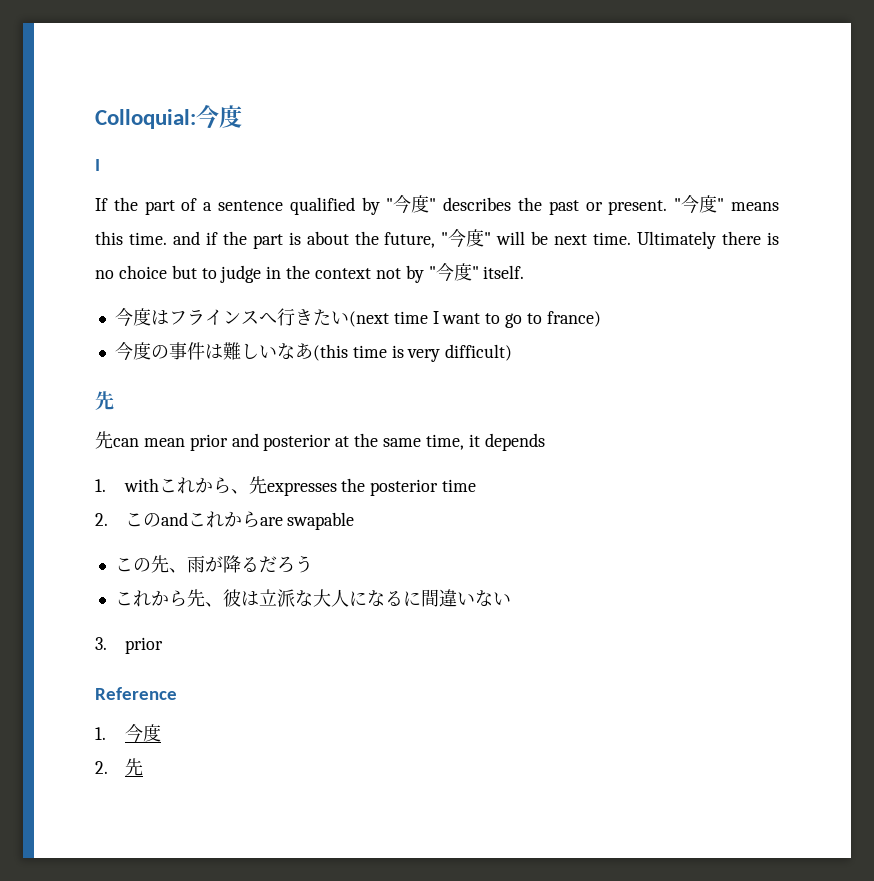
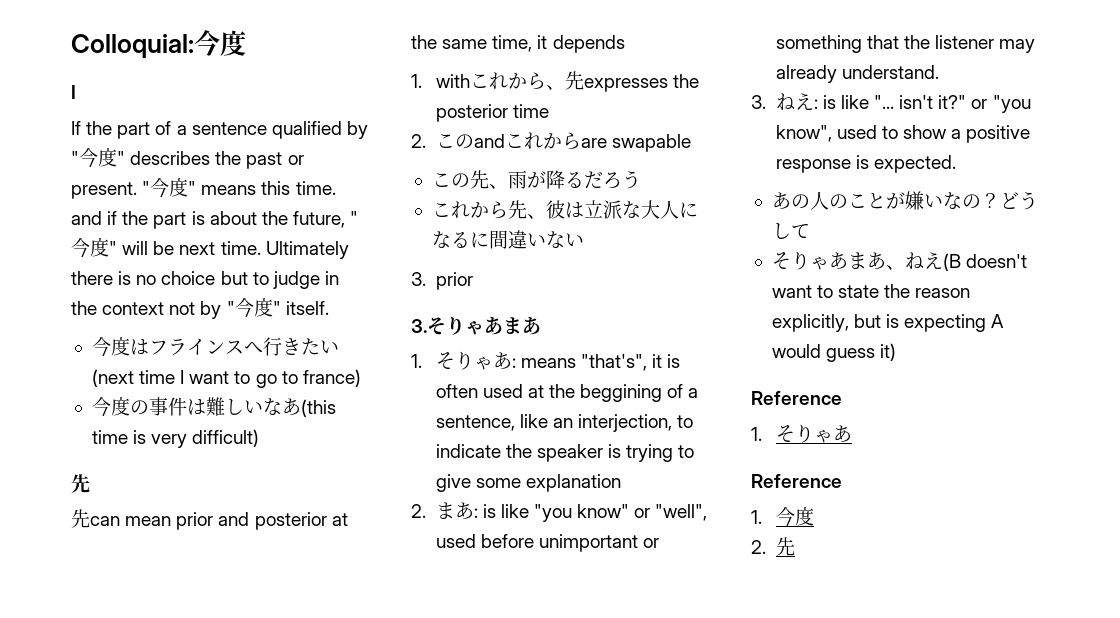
(163, 645) none -> [411,316,541,335] [411,351,681,371] [435,384,699,402] [435,414,694,432] [435,444,695,462] [435,474,621,492] [411,502,708,522] [435,534,660,552] [775,35,1036,53] [775,65,939,83] [751,93,1031,113] [775,125,1031,143] [775,155,956,173] [771,191,1038,210] [771,222,810,239] [771,251,1028,271] [771,284,971,298] [771,314,1005,332] [771,343,897,362] [751,391,842,405] [751,424,852,443] // 3.そりゃあまあ // 1.そりゃあ: means "that's", it is often used at the beggining of a sentence, like an interjection, to indicate the speaker is trying to give some explanation // 2.まあ: is like "you know" or "well", used before unimportant or something that the listener may already understand. // 3.ねえ: is like "... isn't it?" or "you know", used to show a positive response is expected. // あの人のことが嫌いなの？どうして // そりゃあまあ、ねえ(B doesn't want to state the reason explicitly, but is expecting A would guess it) // Reference // 1.そりゃあ

